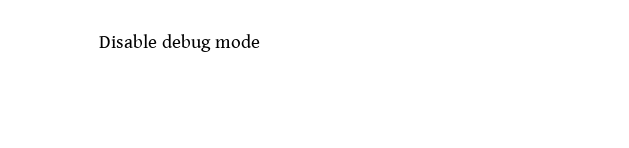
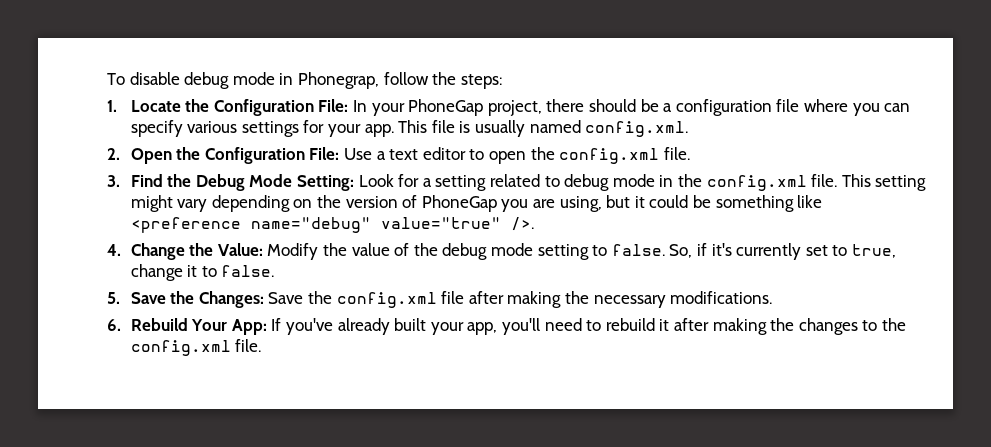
[99,34,260,52] Disable debug mode -> [107,72,502,89] [107,99,911,116] [130,120,689,137] [107,147,690,164] [107,174,927,191] [130,195,823,212] [130,217,534,233] [107,243,896,260] [130,264,275,281] [107,291,773,308] [107,318,906,335] [130,339,262,356] To disable debug mode in Phonegrap, follow the steps: // 1. Locate the Configuration File: In your PhoneGap project, there should be a configuration file where you can specify various settings for your app. This file is usually named config.xml. // 2. Open the Configuration File: Use a text editor to open the config.xml file. // 3. Find the Debug Mode Setting: Look for a setting related to debug mode in the config.xml file. This setting might vary depending on the version of PhoneGap you are using, but it could be something like <preference name="debug" value="true" />. // 4. Change the Value: Modify the value of the debug mode setting to false. So, if it's currently set to true, change it to false. // 5. Save the Changes: Save the config.xml file after making the necessary modifications. // 6. Rebuild Your App: If you've already built your app, you'll need to rebuild it after making the changes to the config.xml file.

